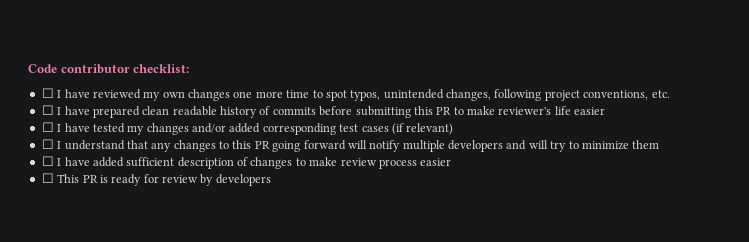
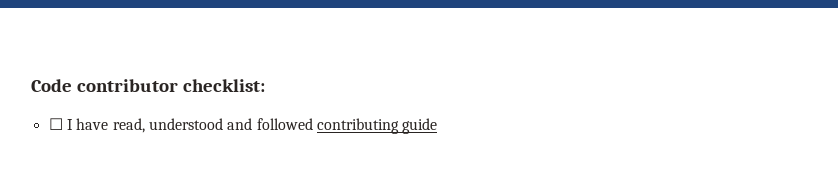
[92,89,670,101] [41,105,606,118] [41,122,454,135] [41,139,660,152] [41,156,452,169] [41,173,271,186] reviewed my own changes one more time to spot typos, unintended changes, following project conventions, etc. // ☐ I have prepared clean readable history of commits before submitting this PR to make reviewer's life easier // ☐ I have tested my changes and/or added corresponding test cases (if relevant) // ☐ I understand that any changes to this PR going forward will notify multiple developers and will try to minimize them // ☐ I have added sufficient description of changes to make review process easier // ☐ This PR is ready for review by developers -> [112,118,438,134] read, understood and followed contributing guide

